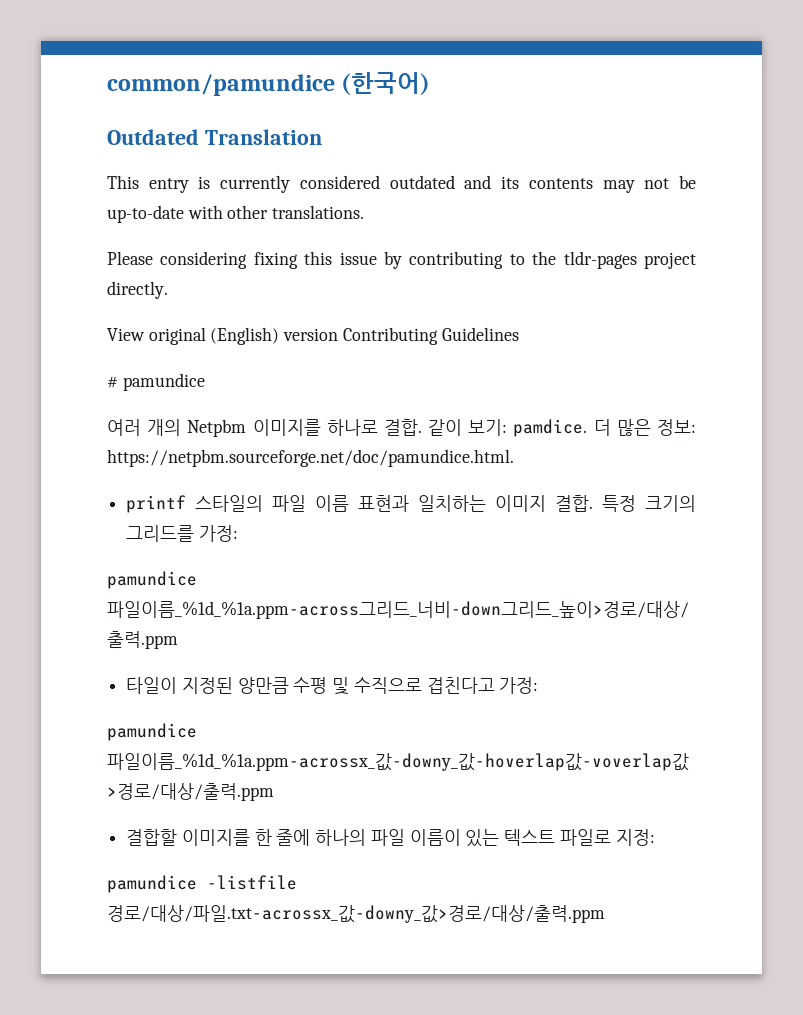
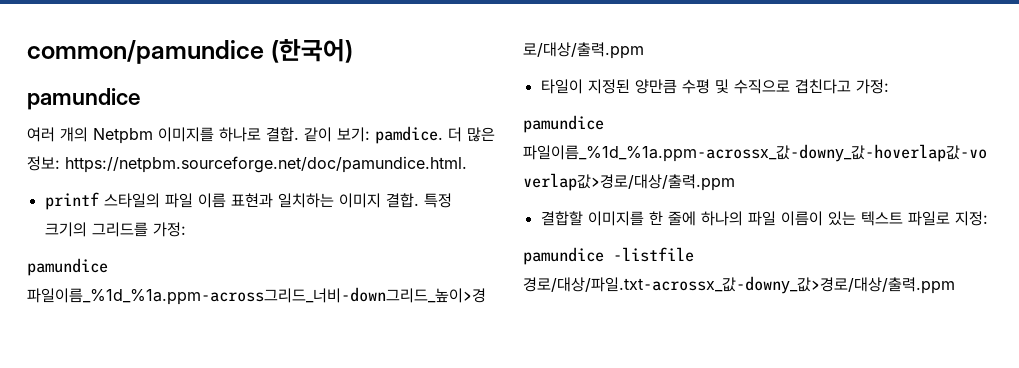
[107,129,322,145] [107,175,697,193] [107,205,365,223] [107,251,696,269] [107,281,168,299] [107,327,519,345] [107,376,118,388] Outdated Translation // This entry is currently considered outdated and its contents may not be up-to-date with other translations. // Please considering fixing this issue by contributing to the tldr-pages project directly. // View original (English) version Contributing Guidelines // # -> (353, 51) none

